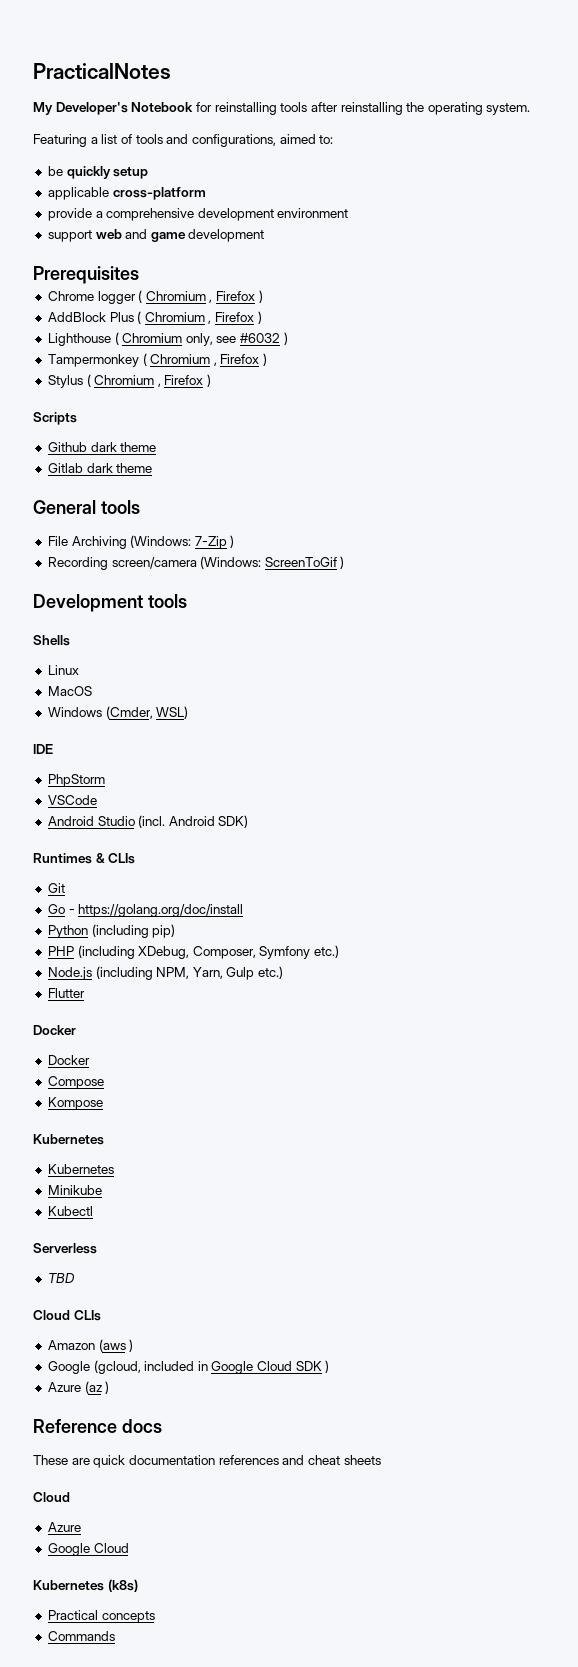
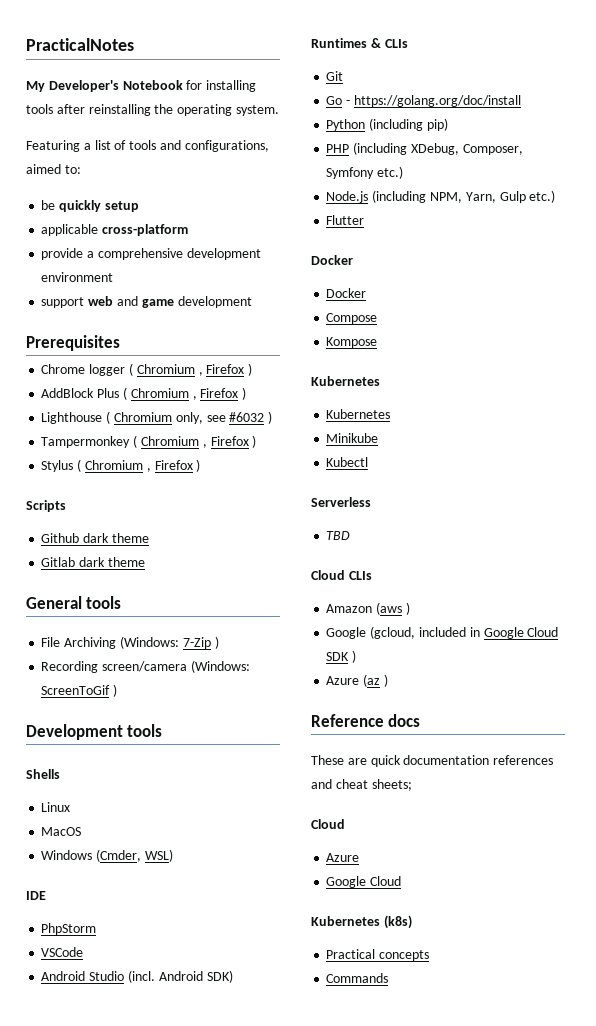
[214,102,277,115] reinstalling -> [206,80,257,92] installing
[343,1455,381,1465] sheets -> [371,779,412,791] sheets;

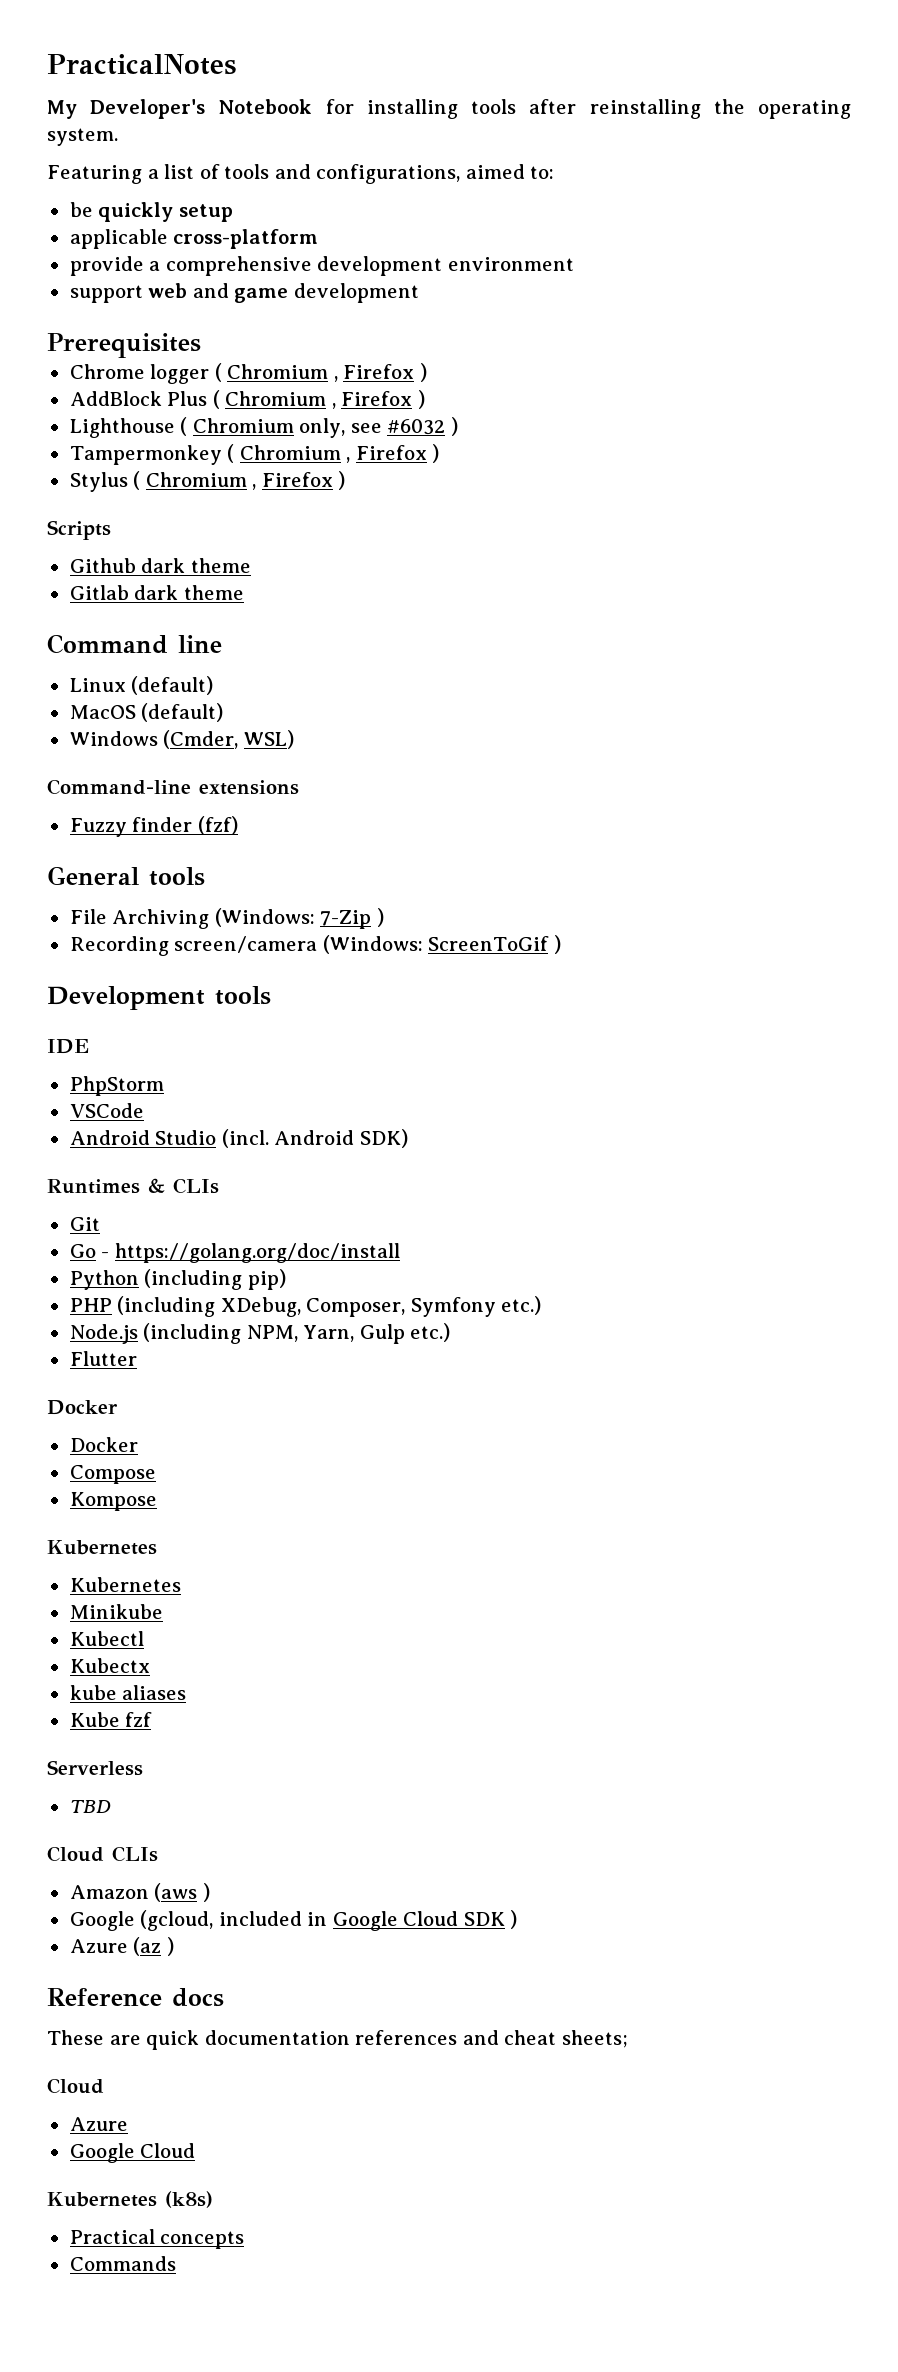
(145, 562) none -> [47,634,222,654] [69,676,214,695] [69,703,224,722] [69,730,294,749] [47,779,299,795] [69,816,238,837] // Command line // Linux (default) // MacOS (default) // Windows (Cmder, WSL) // Command-line extensions // Fuzzy finder (fzf)
[26,769,60,779] [41,802,71,812] [41,827,82,836] [41,849,173,862] // Shells // Linux // MacOS // Windows (Cmder, WSL) -> (271, 995) none
(369, 462) none -> [69,1658,150,1673] [69,1685,187,1700] [69,1712,153,1727] // Kubectx // kube aliases // Kube fzf

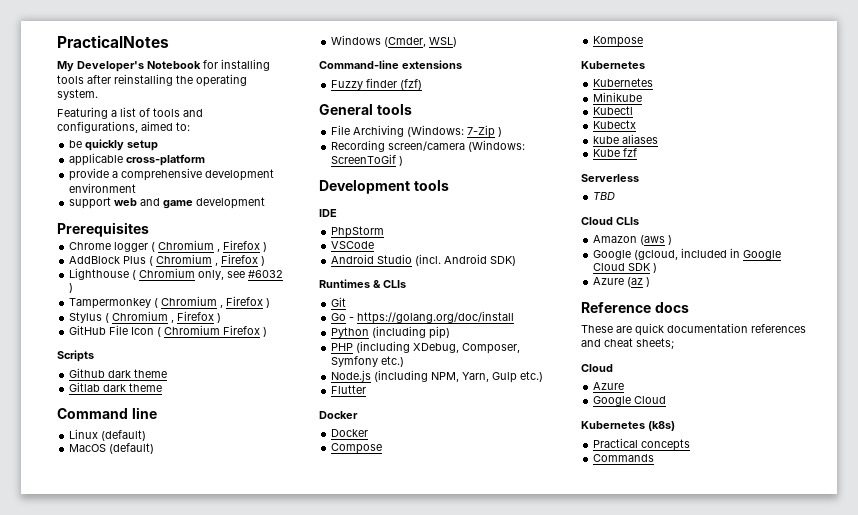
(346, 480) none -> [69,325,268,337] // GitHub File Icon ( Chromium Firefox )

